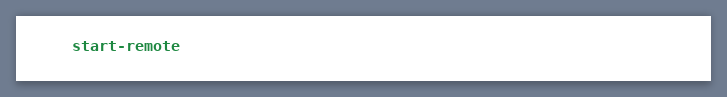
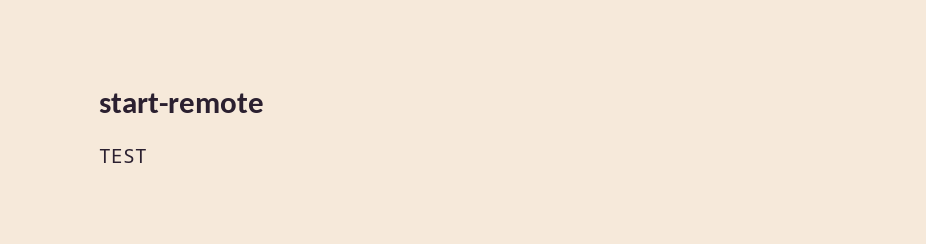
(180, 46) none -> [99,149,147,163] // TEST

